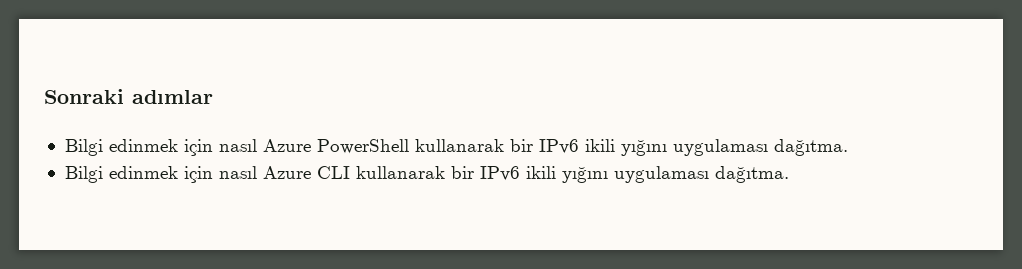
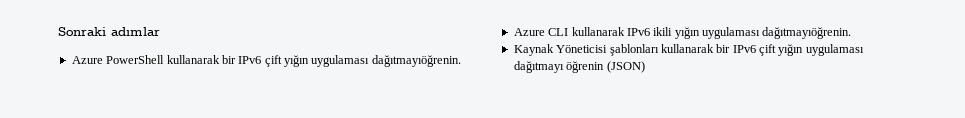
[64,139,257,156] Bilgi edinmek için nasıl -> (160, 31) none
[584,139,848,156] [64,166,789,183] ikili yığını uygulaması dağıtma. // Bilgi edinmek için nasıl Azure CLI kullanarak bir IPv6 ikili yığını uygulaması dağıtma. -> [264,55,461,67] [513,27,852,39] [513,44,864,56] [513,61,645,73] çift yığın uygulaması dağıtmayıöğrenin. // Azure CLI kullanarak IPv6 ikili yığın uygulaması dağıtmayıöğrenin. // Kaynak Yöneticisi şablonları kullanarak bir IPv6 çift yığın uygulaması dağıtmayı öğrenin (JSON)

